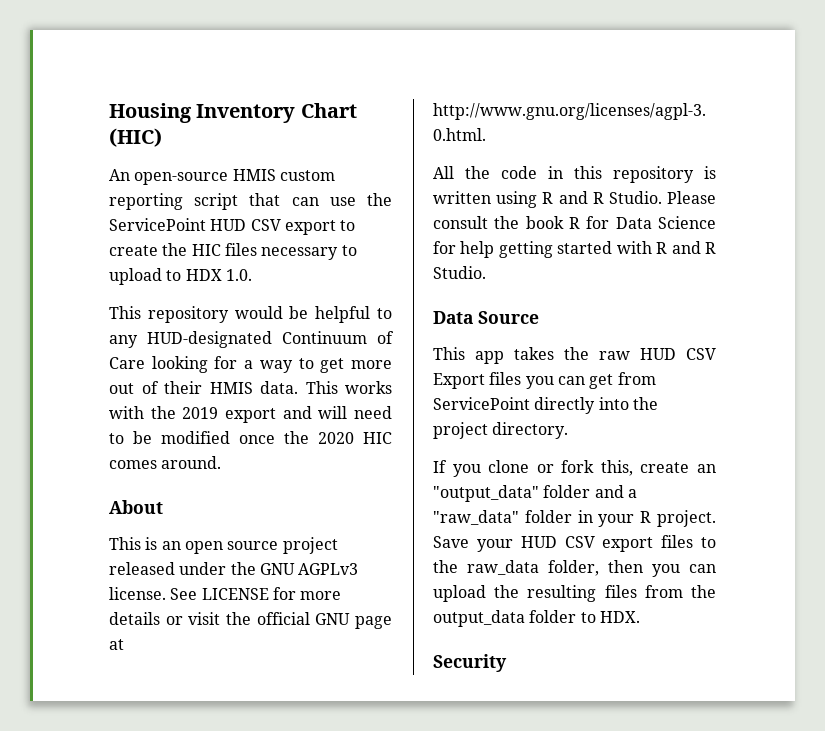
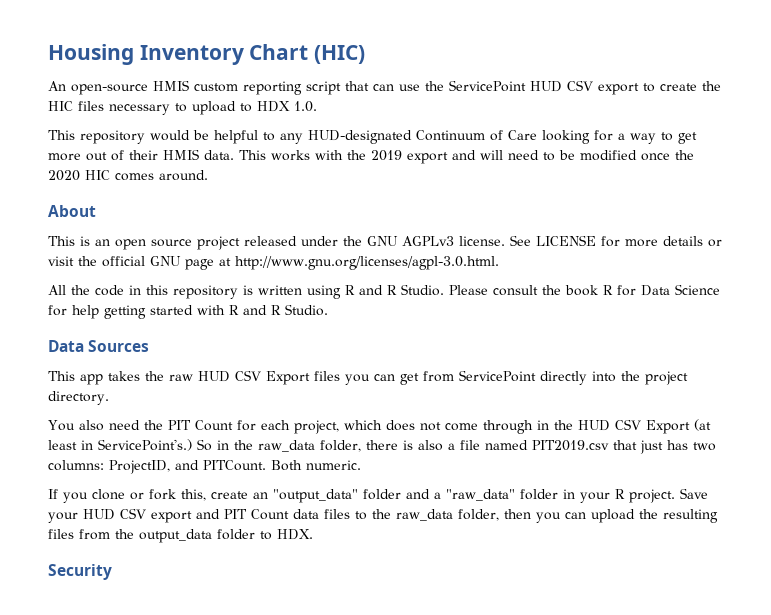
[478,311,539,324] Source -> [88,340,150,352] Sources
(569, 430) none -> [48,419,711,434] [48,439,716,454] [48,460,361,474] // You also need the PIT Count for each project, which does not come through in the HUD CSV Export (at least in ServicePoint's.) So in the raw_data folder, there is also a file named PIT2019.csv that just has two columns: ProjectID, and PITCount. Both numeric.
(654, 544) none -> [196,509,319,520] and PIT Count data

